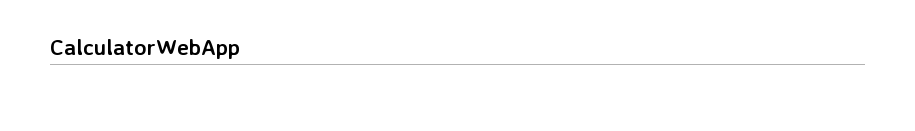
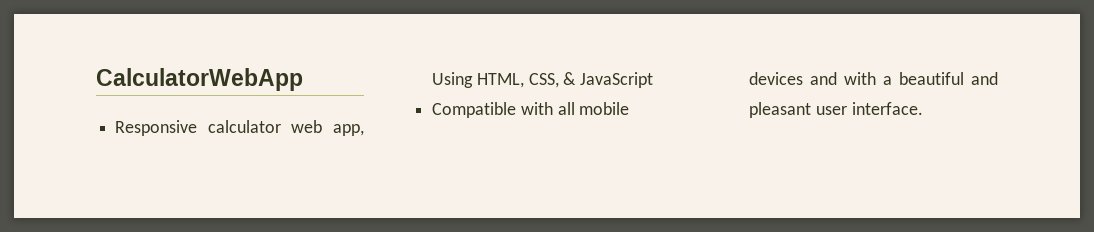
(240, 49) none -> [115,120,364,136] [432,72,654,88] [432,102,630,118] [749,72,998,85] [749,102,923,118] // Responsive calculator web app, Using HTML, CSS, & JavaScript // Compatible with all mobile devices and with a beautiful and pleasant user interface.

